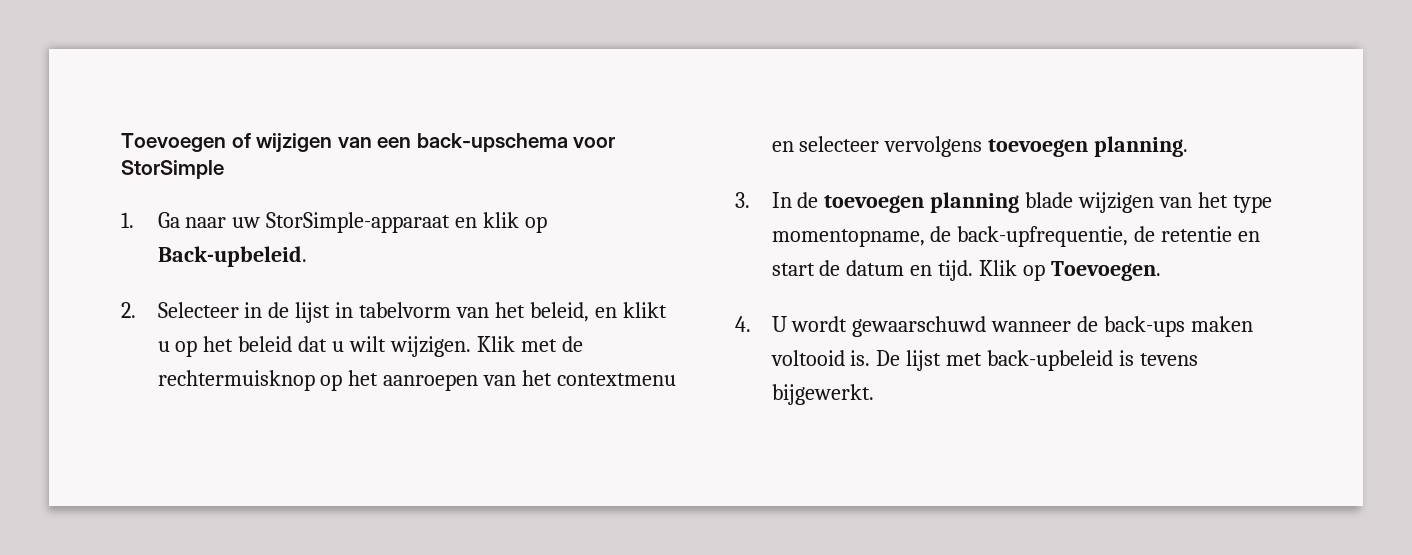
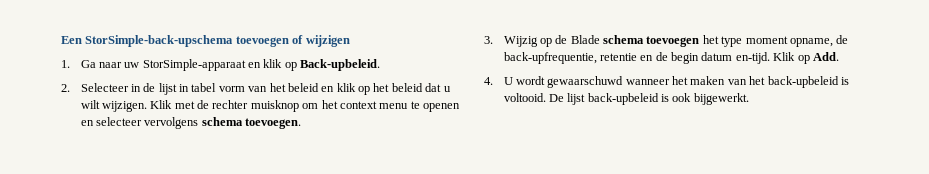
[121,133,226,152] Toevoegen -> [61,35,289,47] Een StorSimple-back-upschema toevoegen
[337,133,616,152] [121,160,224,179] van een back-upschema voor StorSimple -> (350, 41) none
[359,302,667,322] [157,341,170,352] tabelvorm van het beleid, en klikt u -> [191,83,356,92] tabel vorm van het beleid en klik
[157,370,677,391] rechtermuisknop op het aanroepen van het contextmenu -> [212,100,461,112] rechter muisknop om het context menu te openen
[988,136,1189,157] toevoegen planning. -> [201,117,302,129] schema toevoegen.
[771,192,1273,213] [771,229,925,247] In de toevoegen planning blade wijzigen van het type momentopname, -> [503,35,833,47] Wijzig op de Blade schema toevoegen het type moment opname,
[1134,226,1156,242] de -> (597, 58) none
[771,260,974,281] start de datum en tijd. -> [655,52,770,64] de begin datum en-tijd.
[1051,261,1162,281] Toevoegen. -> [812,52,839,61] Add.
[1077,316,1254,337] [770,350,871,366] de back-ups maken voltooid is. -> [672,76,849,88] [503,93,546,102] het maken van het back-upbeleid is voltooid.
[946,350,1199,371] met back-upbeleid is tevens -> [587,93,692,105] back-upbeleid is ook

